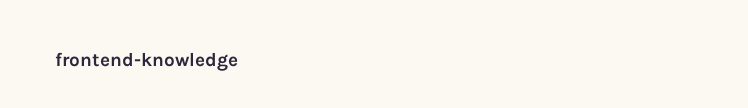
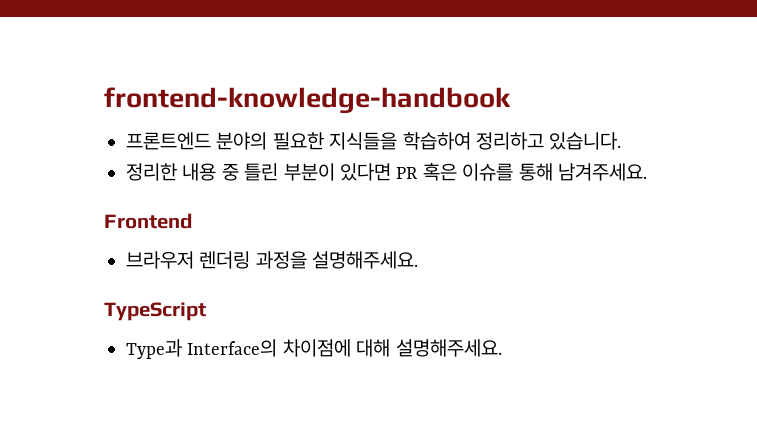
[55,52,238,71] frontend-knowledge -> [104,87,511,114] [126,132,622,150] [126,162,647,181] [104,213,192,229] [126,251,419,269] [104,302,206,321] [126,339,502,359] frontend-knowledge-handbook // 프론트엔드 분야의 필요한 지식들을 학습하여 정리하고 있습니다. // 정리한 내용 중 틀린 부분이 있다면 PR 혹은 이슈를 통해 남겨주세요. // Frontend // 브라우저 렌더링 과정을 설명해주세요. // TypeScript // Type과 Interface의 차이점에 대해 설명해주세요.

